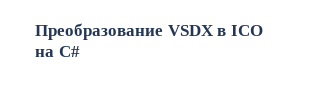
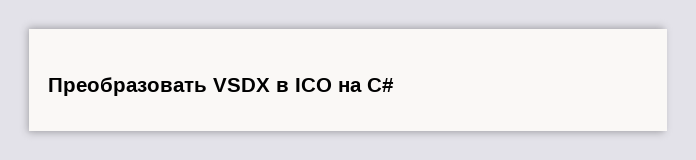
[35,23,163,40] Преобразование -> [48,77,207,96] Преобразовать

